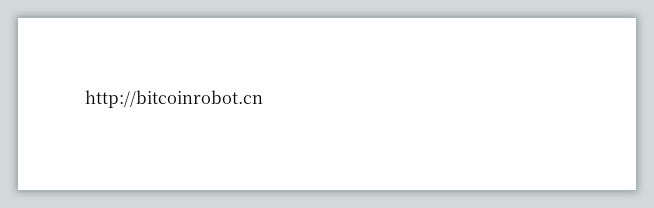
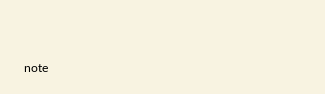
[85,90,263,108] http://bitcoinrobot.cn -> [24,64,48,72] note

